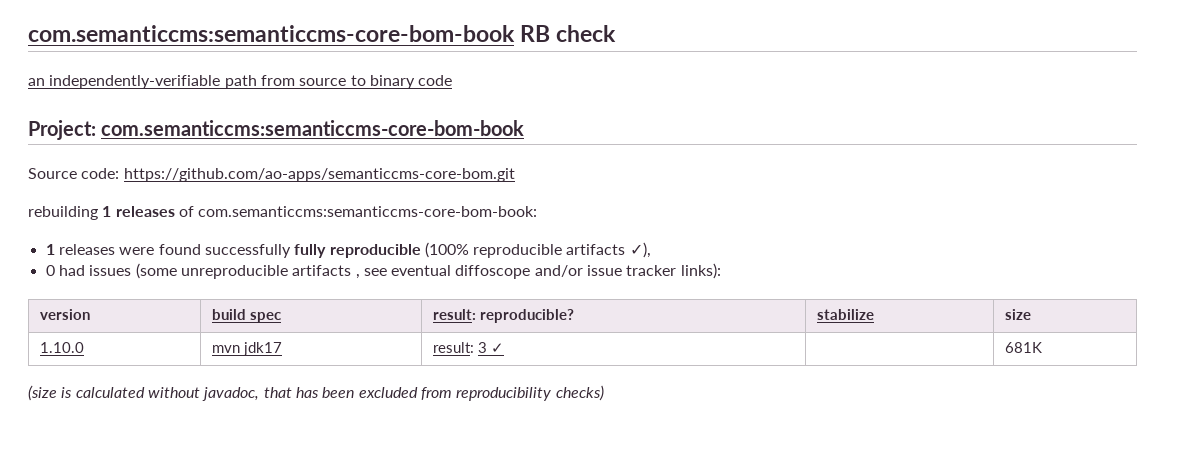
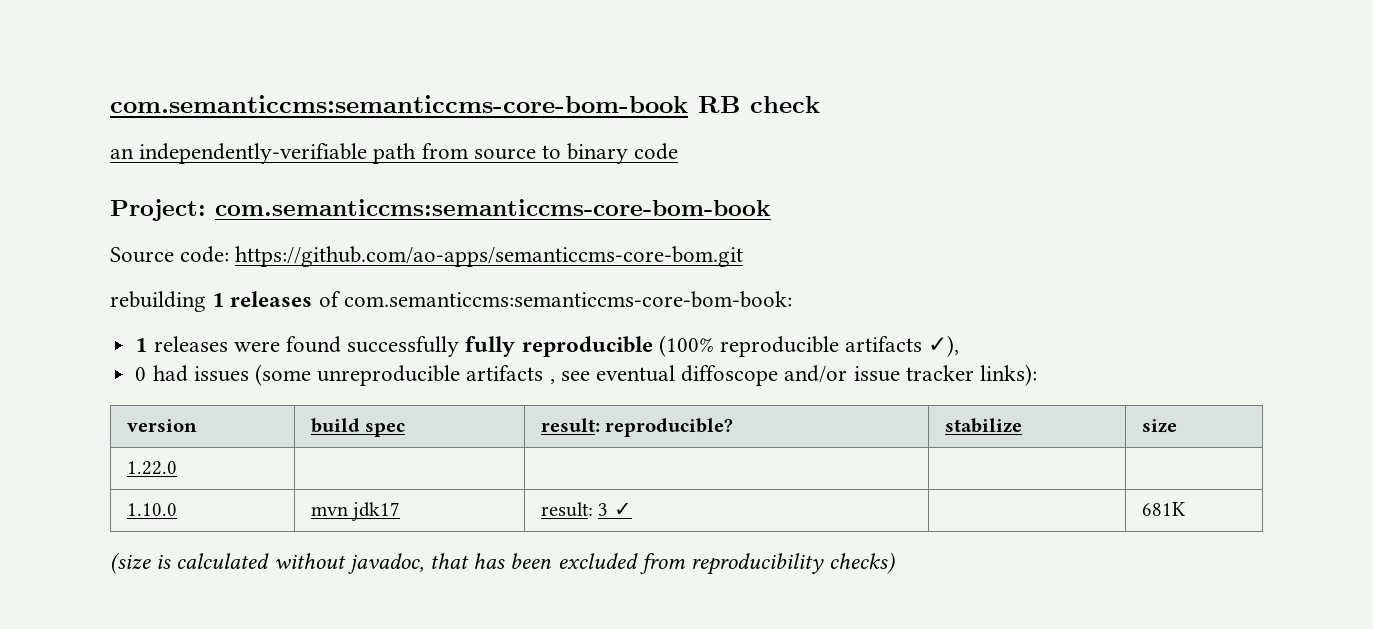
(1031, 314) none -> [126,461,177,475] // 1.22.0 | | | |

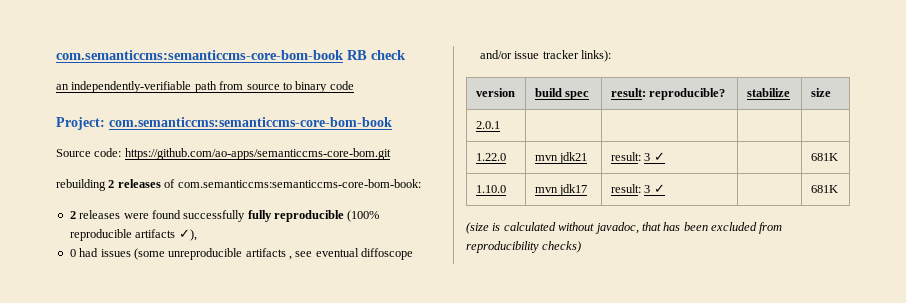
[212,293,225,307] 1 -> [108,180,115,188] 2
[135,338,148,352] 1 -> [69,211,76,219] 2
[126,461,177,475] 1.22.0 | | | | -> [475,121,500,129] [475,153,506,161] [534,152,588,164] [610,152,665,161] [810,153,838,161] 2.0.1 | | | | // 1.22.0 | mvn jdk21 | result: 3 ✓ | | 681K

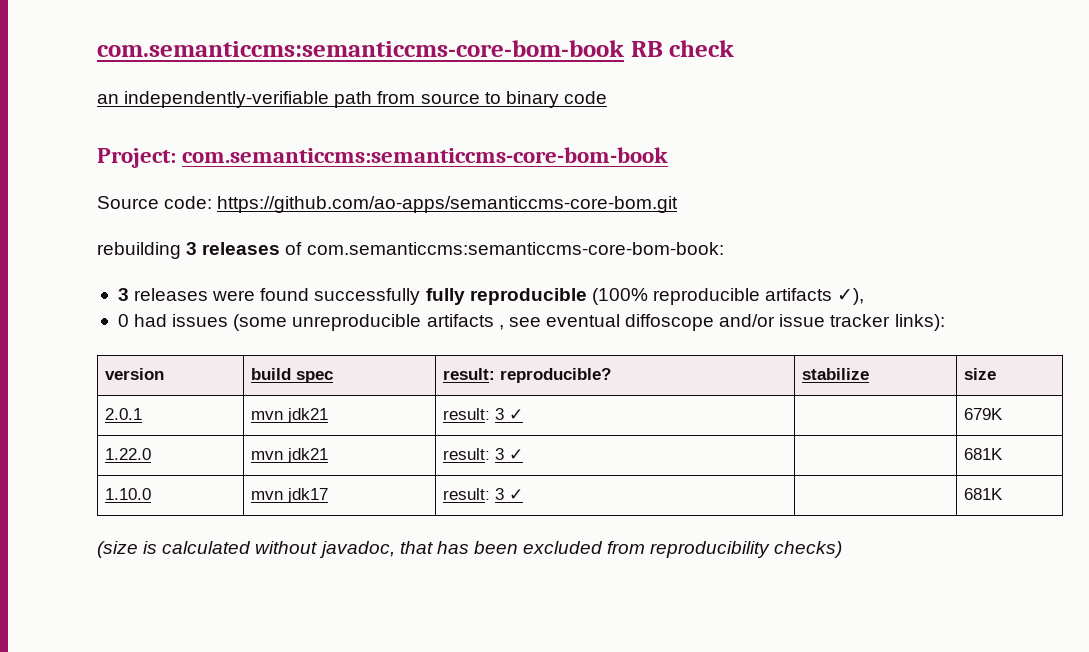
[108,180,115,188] 2 -> [186,242,198,255] 3
[69,211,76,219] 2 -> [117,288,129,301] 3
(500, 125) | | | -> [250,408,328,423] [442,408,523,420] [963,408,1003,420] mvn jdk21 | result: 3 ✓ | | 679K

